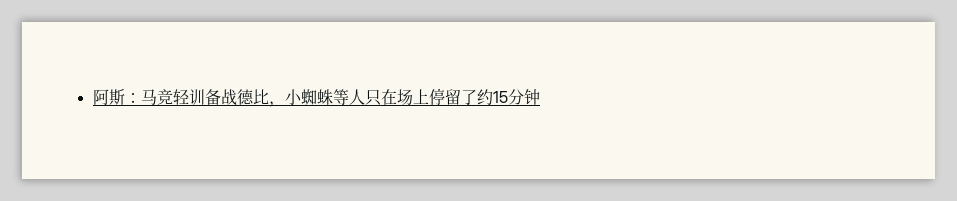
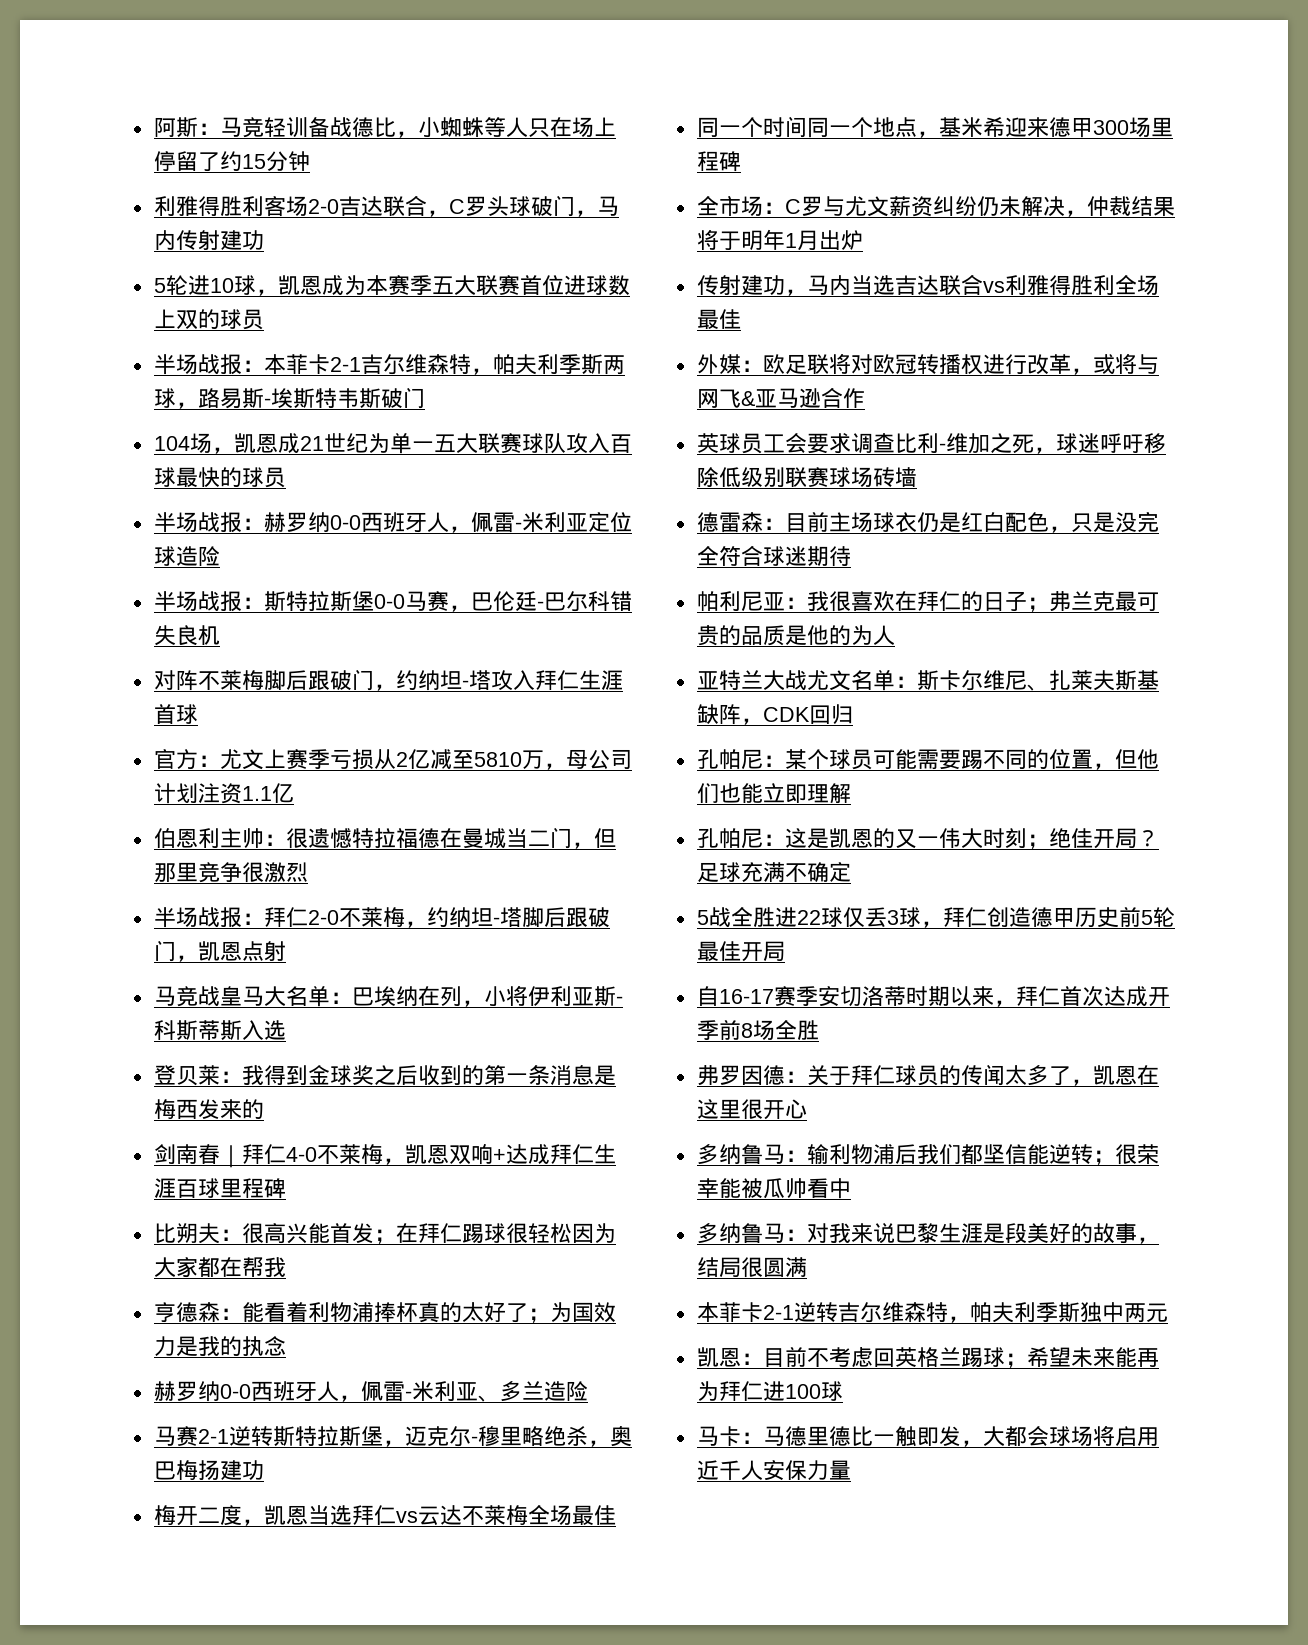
(540, 97) none -> [153,195,619,217] [153,230,264,250] [153,275,630,296] [153,309,264,330] [153,354,625,375] [153,387,425,409] [153,433,632,454] [153,467,286,488] [153,512,632,533] [153,546,220,566] [153,591,632,612] [153,625,220,646] [153,669,623,691] [153,704,198,724] [153,749,632,770] [153,783,294,804] [153,827,616,849] [153,862,308,883] [153,907,610,928] [153,940,286,962] [153,985,623,1007] [153,1020,286,1041] [153,1064,616,1086] [153,1099,264,1119] [153,1143,616,1168] [153,1178,286,1199] [153,1223,616,1244] [153,1257,286,1278] [153,1302,616,1323] [153,1336,286,1357] [153,1381,588,1402] [153,1425,632,1447] [153,1460,264,1480] [153,1505,616,1526] [696,116,1173,138] [696,151,741,172] [696,196,1175,217] [696,229,863,251] [696,274,1159,296] [696,309,741,329] [696,353,1159,375] [696,387,865,408] [696,433,1166,454] [696,467,917,488] [696,511,1159,533] [696,545,851,567] [696,591,1159,612] [696,625,895,646] [696,670,1159,691] [696,704,853,725] [696,749,1159,770] [696,783,851,804] [696,828,1159,849] [696,862,851,883] [696,906,1175,928] [696,941,785,962] [696,986,1170,1007] [696,1019,819,1040] [696,1064,1159,1086] [696,1099,807,1120] [696,1144,1159,1165] [696,1178,851,1199] [696,1223,1159,1244] [696,1257,807,1278] [696,1302,1168,1323] [696,1346,1159,1368] [696,1381,843,1401] [696,1425,1159,1447] [696,1460,851,1481] // 利雅得胜利客场2-0吉达联合，C罗头球破门，马内传射建功 // 5轮进10球，凯恩成为本赛季五大联赛首位进球数上双的球员 // 半场战报：本菲卡2-1吉尔维森特，帕夫利季斯两球，路易斯-埃斯特韦斯破门 // 104场，凯恩成21世纪为单一五大联赛球队攻入百球最快的球员 // 半场战报：赫罗纳0-0西班牙人，佩雷-米利亚定位球造险 // 半场战报：斯特拉斯堡0-0马赛，巴伦廷-巴尔科错失良机 // 对阵不莱梅脚后跟破门，约纳坦-塔攻入拜仁生涯首球 // 官方：尤文上赛季亏损从2亿减至5810万，母公司计划注资1.1亿 // 伯恩利主帅：很遗憾特拉福德在曼城当二门，但那里竞争很激烈 // 半场战报：拜仁2-0不莱梅，约纳坦-塔脚后跟破门，凯恩点射 // 马竞战皇马大名单：巴埃纳在列，小将伊利亚斯-科斯蒂斯入选 // 登贝莱：我得到金球奖之后收到的第一条消息是梅西发来的 // 剑南春｜拜仁4-0不莱梅，凯恩双响+达成拜仁生涯百球里程碑 // 比朔夫：很高兴能首发；在拜仁踢球很轻松因为大家都在帮我 // 亨德森：能看着利物浦捧杯真的太好了；为国效力是我的执念 // 赫罗纳0-0西班牙人，佩雷-米利亚、多兰造险 // 马赛2-1逆转斯特拉斯堡，迈克尔-穆里略绝杀，奥巴梅扬建功 // 梅开二度，凯恩当选拜仁vs云达不莱梅全场最佳 // 同一个时间同一个地点，基米希迎来德甲300场里程碑 // 全市场：C罗与尤文薪资纠纷仍未解决，仲裁结果将于明年1月出炉 // 传射建功，马内当选吉达联合vs利雅得胜利全场最佳 // 外媒：欧足联将对欧冠转播权进行改革，或将与网飞&亚马逊合作 // 英球员工会要求调查比利-维加之死，球迷呼吁移除低级别联赛球场砖墙 // 德雷森：目前主场球衣仍是红白配色，只是没完全符合球迷期待 // 帕利尼亚：我很喜欢在拜仁的日子；弗兰克最可贵的品质是他的为人 // 亚特兰大战尤文名单：斯卡尔维尼、扎莱夫斯基缺阵，CDK回归 // 孔帕尼：某个球员可能需要踢不同的位置，但他们也能立即理解 // 孔帕尼：这是凯恩的又一伟大时刻；绝佳开局？足球充满不确定 // 5战全胜进22球仅丢3球，拜仁创造德甲历史前5轮最佳开局 // 自16-17赛季安切洛蒂时期以来，拜仁首次达成开季前8场全胜 // 弗罗因德：关于拜仁球员的传闻太多了，凯恩在这里很开心 // 多纳鲁马：输利物浦后我们都坚信能逆转；很荣幸能被瓜帅看中 // 多纳鲁马：对我来说巴黎生涯是段美好的故事，结局很圆满 // 本菲卡2-1逆转吉尔维森特，帕夫利季斯独中两元 // 凯恩：目前不考虑回英格兰踢球；希望未来能再为拜仁进100球 // 马卡：马德里德比一触即发，大都会球场将启用近千人安保力量

